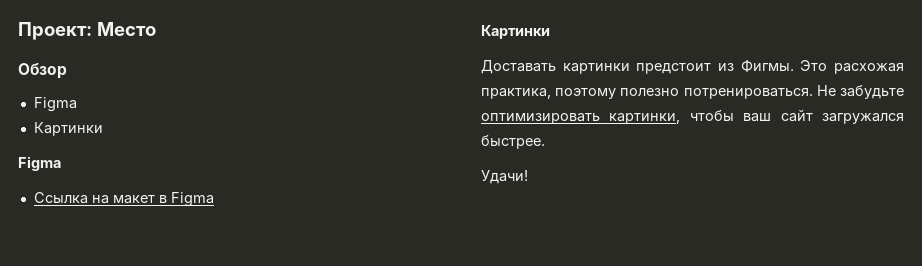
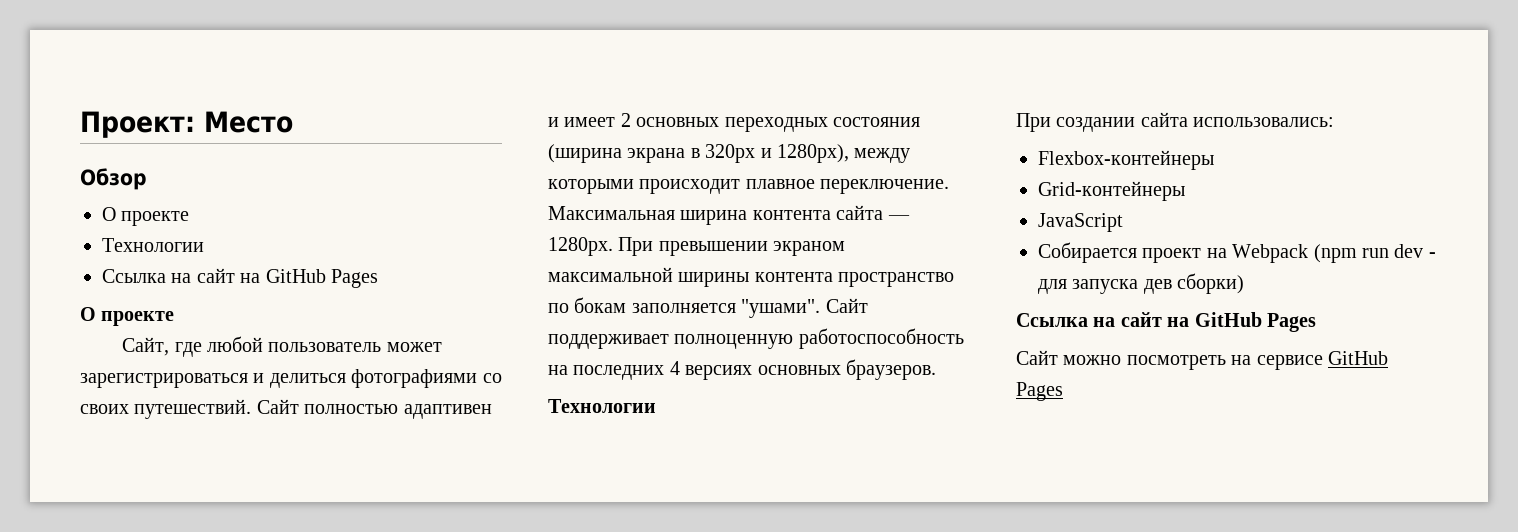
[33,97,77,112] [33,122,103,136] [18,156,61,171] [33,192,214,207] [481,25,550,39] [481,60,904,74] [481,85,904,99] [481,109,904,124] [481,135,545,149] [481,170,528,184] Figma // Картинки // Figma // Ссылка на макет в Figma // Картинки // Доставать картинки предстоит из Фигмы. Это расхожая практика, поэтому полезно потренироваться. Не забудьте оптимизировать картинки, чтобы ваш сайт загружался быстрее. // Удачи! -> [102,207,190,226] [102,238,204,252] [102,268,378,288] [80,307,175,326] [122,336,442,357] [80,369,502,388] [80,399,492,419] [548,113,920,132] [548,144,911,163] [548,179,950,194] [548,205,910,225] [548,237,846,256] [548,267,955,287] [548,297,868,318] [548,328,964,349] [548,359,936,380] [548,399,656,413] [1016,112,1335,132] [1038,150,1214,170] [1038,181,1185,201] [1038,213,1123,232] [1038,242,1436,263] [1038,273,1245,294] [1016,312,1316,332] [1016,350,1388,370] [1016,382,1063,401] О проекте // Технологии // Ссылка на сайт на GitHub Pages // О проекте // Cайт, где любой пользователь может зарегистрироваться и делиться фотографиями со своих путешествий. Сайт полностью адаптивен и имеет 2 основных переходных состояния (ширина экрана в 320px и 1280px), между которыми происходит плавное переключение. Максимальная ширина контента сайта — 1280px. При превышении экраном максимальной ширины контента пространство по бокам заполняется "ушами". Сайт поддерживает полноценную работоспособность на последних 4 версиях основных браузеров. // Технологии // При создании сайта использовались: // Flexbox-контейнеры // Grid-контейнеры // JavaScript // Cобирается проект на Webpack (npm run dev - для запуска дев сборки) // Ссылка на сайт на GitHub Pages // Сайт можно посмотреть на сервисе GitHub Pages

